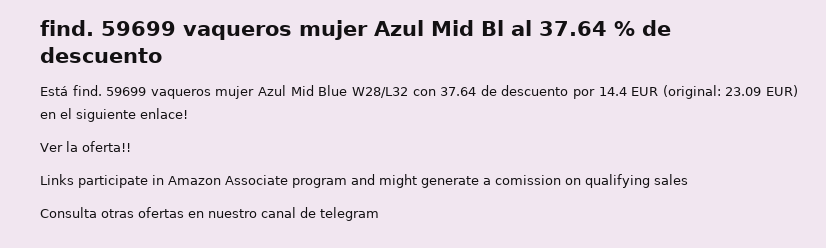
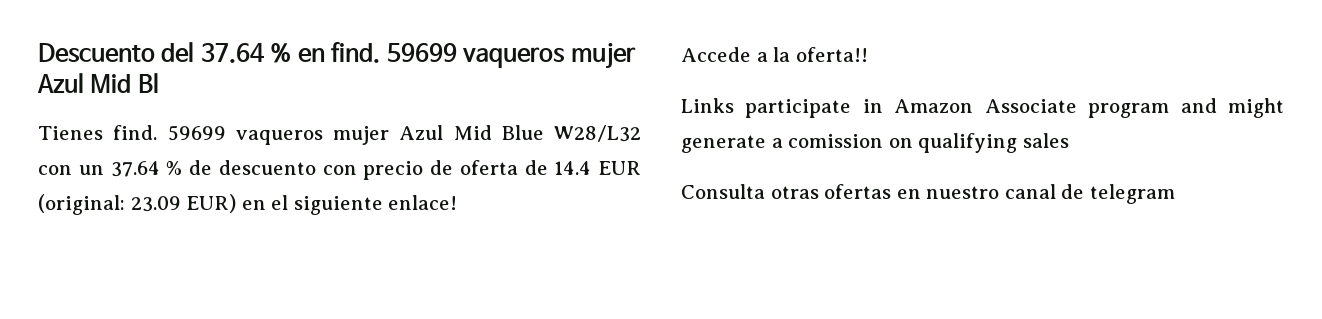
(40, 28) none -> [38,42,325,63] Descuento del 37.64 % en
[511,20,671,36] [40,47,162,63] [40,86,68,96] al 37.64 % de descuento // Está -> [38,126,103,140] // Tienes
[440,85,595,99] 37.64 de descuento por -> [78,160,548,180] un 37.64 % de descuento con precio de oferta de
[40,143,63,152] Ver -> [681,47,768,62] Accede a

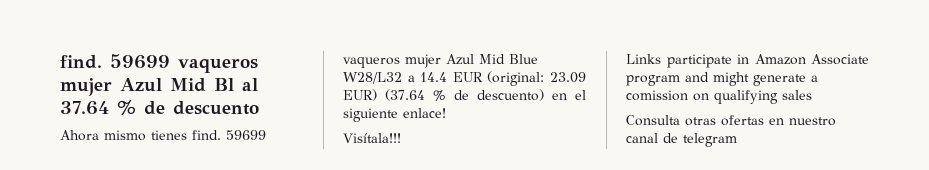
[38,42,325,63] Descuento del 37.64 % en -> (60, 62) none
[38,126,103,140] // Tienes -> [242,78,258,91] [60,100,259,115] [60,130,187,141] al 37.64 % de descuento // Ahora mismo tienes
[38,160,548,180] con un 37.64 % de descuento con precio de oferta de -> [407,75,415,82] a
(237, 203) none -> [385,89,544,101] (37.64 % de descuento)
[681,47,868,62] Accede a la oferta!! -> [343,133,401,143] Visítala!!!

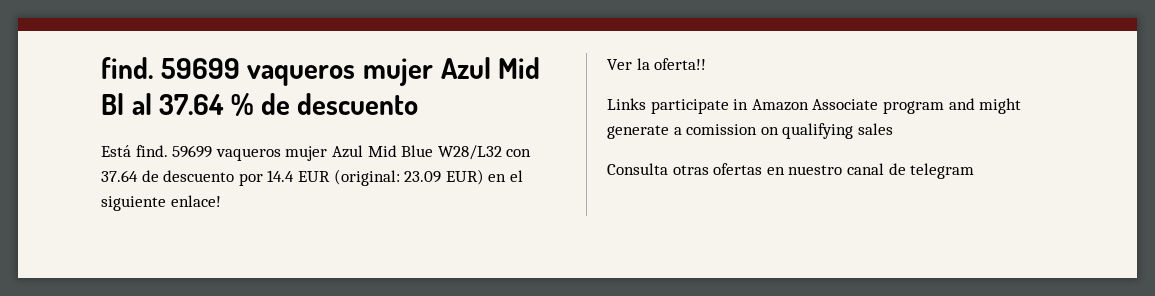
[60,130,187,141] Ahora mismo tienes -> [101,145,131,157] Está
[407,75,415,82] a -> [506,149,532,157] [101,170,263,186] con 37.64 de descuento por
[385,89,544,101] (37.64 % de descuento) -> (484, 177) none
[343,133,401,143] Visítala!!! -> [607,58,707,70] Ver la oferta!!

